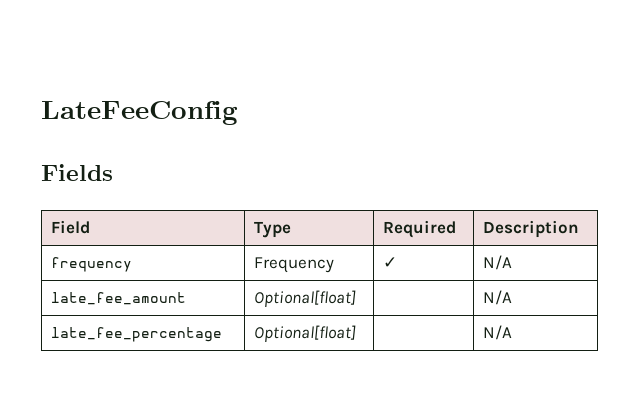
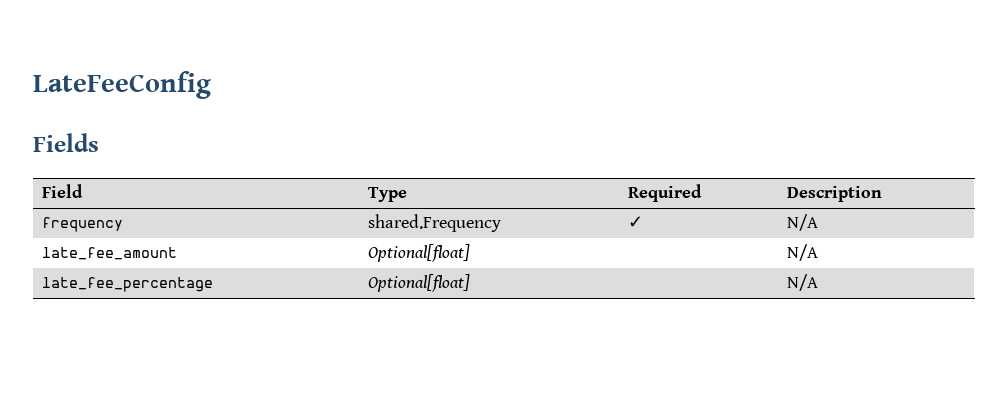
[253,257,334,273] Frequency -> [368,214,502,232] shared.Frequency

